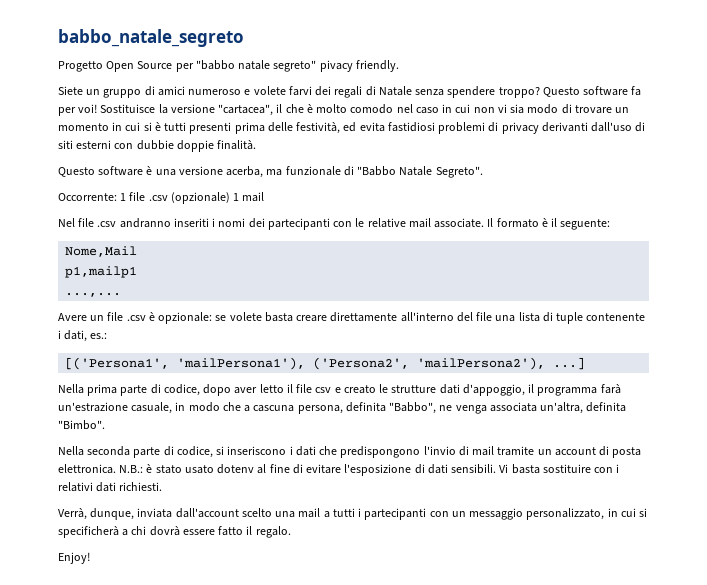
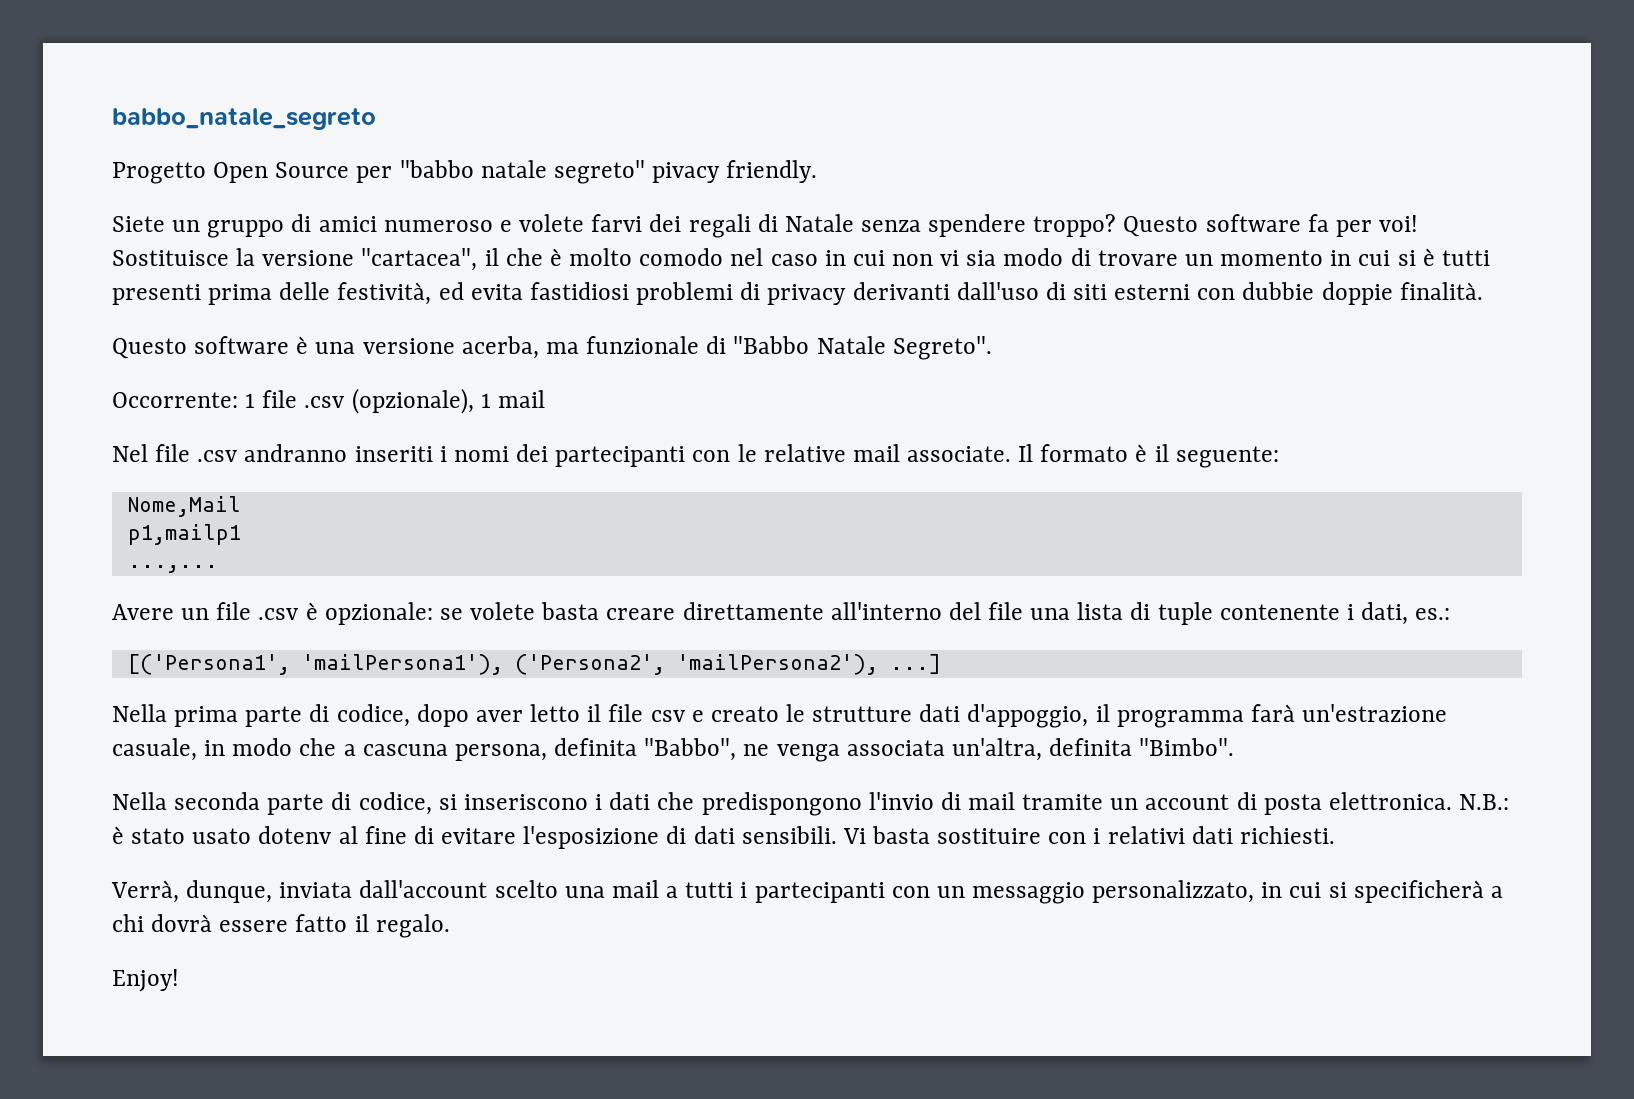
[170,192,230,204] (opzionale) -> [351,388,474,414] (opzionale),

